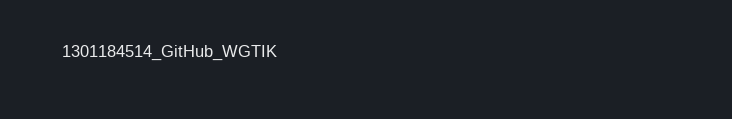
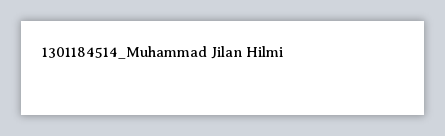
[62,45,277,61] 1301184514_GitHub_WGTIK -> [42,46,283,59] 1301184514_Muhammad Jilan Hilmi

